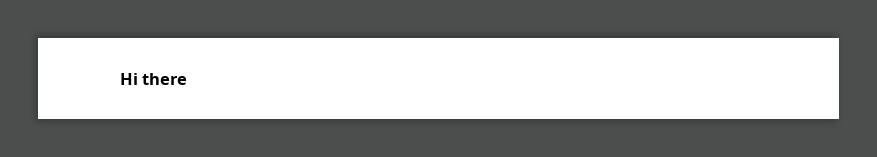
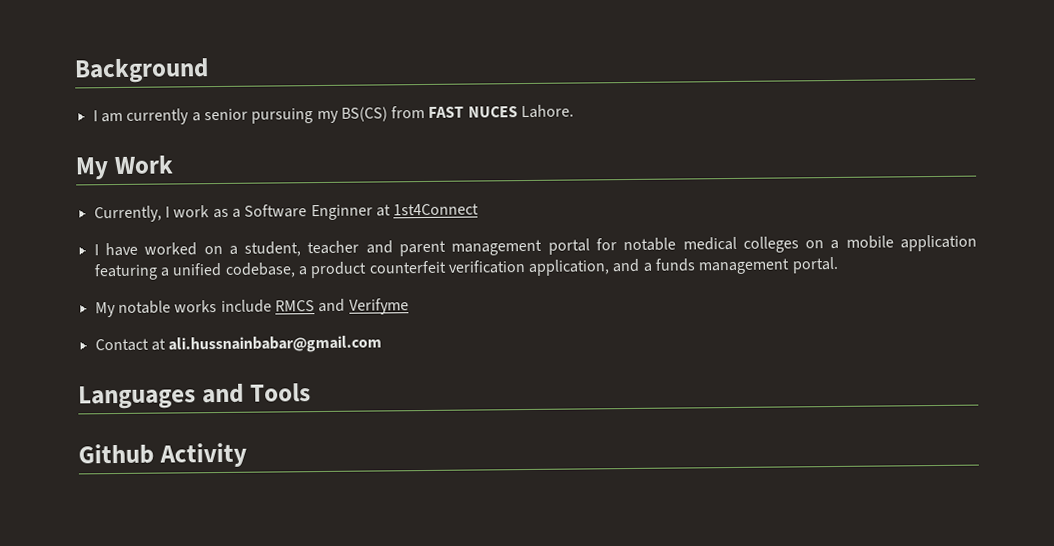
[120,73,188,85] Hi there -> [74,58,209,84] [92,104,575,125] [75,155,174,180] [93,203,480,223] [93,234,977,257] [93,256,839,281] [94,298,409,318] [94,335,383,354] [78,383,311,410] [78,442,247,468] Background // I am currently a senior pursuing my BS(CS) from FAST NUCES Lahore. // My Work // Currently, I work as a Software Enginner at 1st4Connect // I have worked on a student, teacher and parent management portal for notable medical colleges on a mobile application featuring a unified codebase, a product counterfeit verification application, and a funds management portal. // My notable works include RMCS and Verifyme // Contact at ali.hussnainbabar@gmail.com // Languages and Tools // Github Activity

